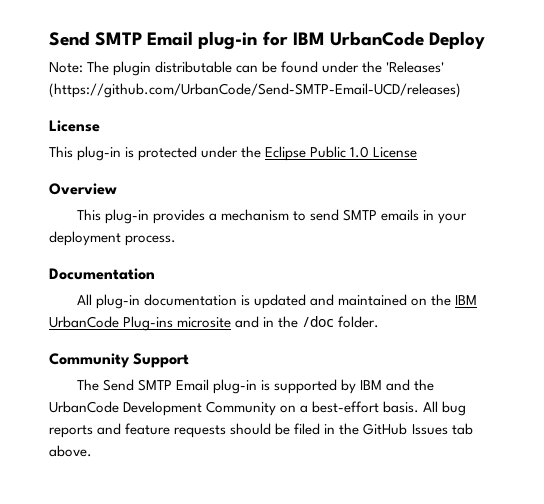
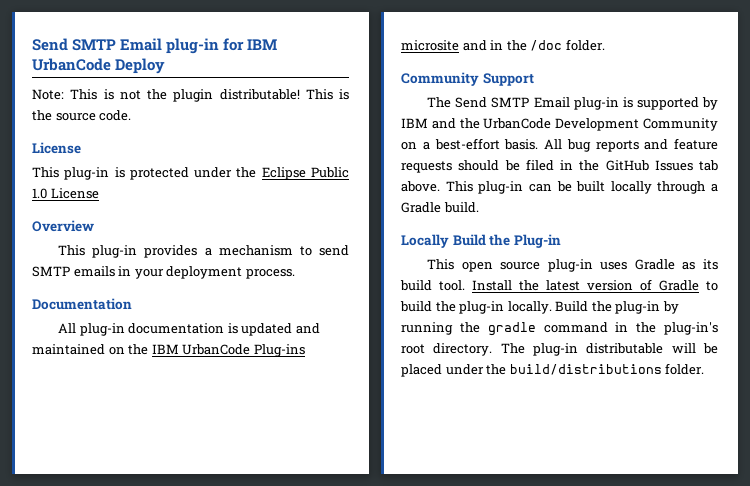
[87,61,445,76] [49,83,461,98] The plugin distributable can be found under the 'Releases' (https://github.com/UrbanCode/Send-SMTP-Email-UCD/releases) -> [70,89,349,102] [32,110,132,121] This is not the plugin distributable! This is the source code.
(92, 451) none -> [445,181,718,194] [401,202,479,213] [401,234,561,248] [427,259,718,272] [400,279,718,291] [400,301,679,314] [401,322,718,336] [401,343,718,356] [401,363,705,377] This plug-in can be built locally through a Gradle build. // Locally Build the Plug-in // This open source plug-in uses Gradle as its build tool. Install the latest version of Gradle to build the plug-in locally. Build the plug-in by running the gradle command in the plug-in's root directory. The plug-in distributable will be placed under the build/distributions folder.

